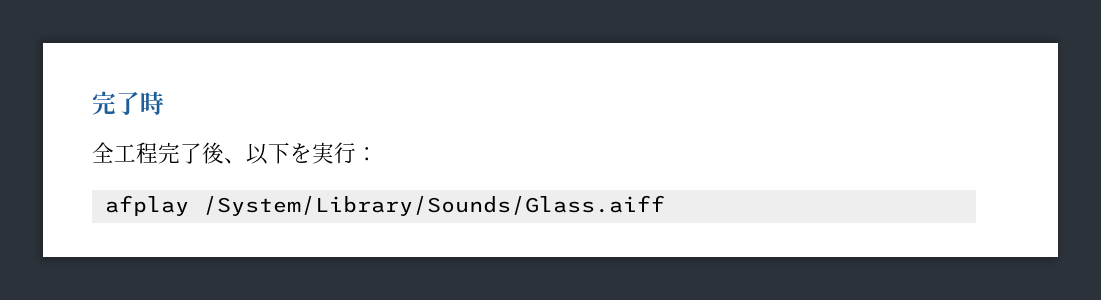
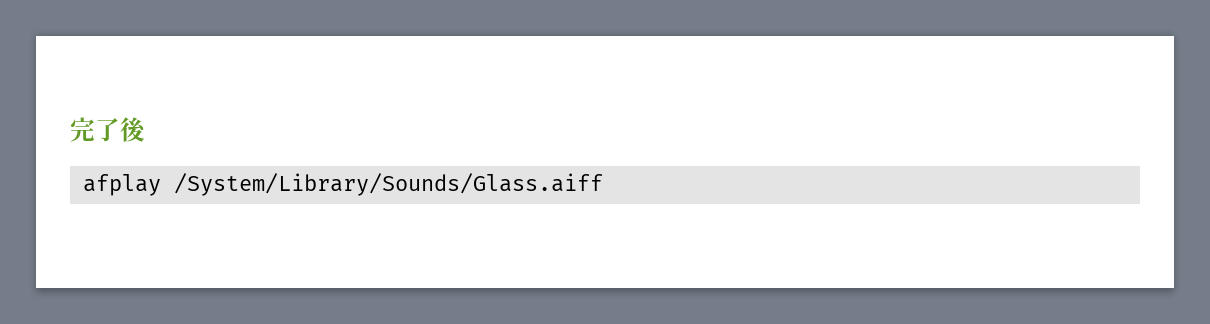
[92,91,164,115] [92,142,378,165] 完了時 // 全工程完了後、以下を実行： -> [70,117,146,142] 完了後

